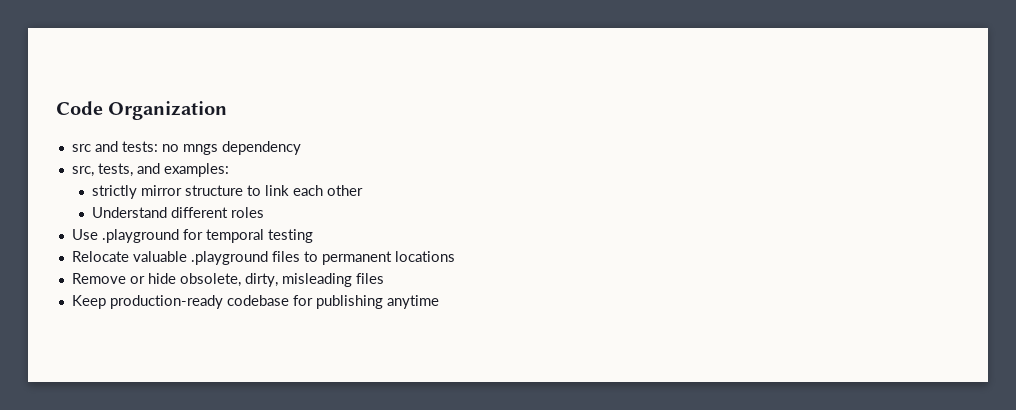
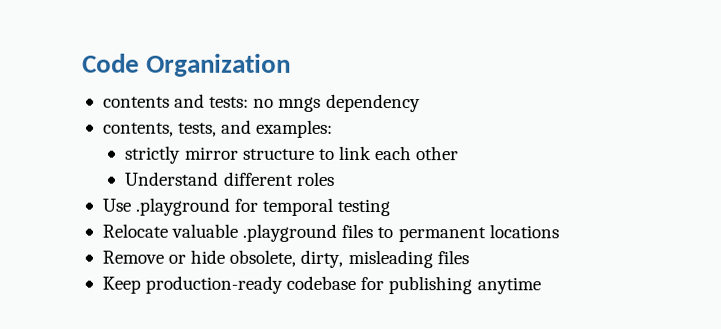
[71,144,91,152] src -> [102,96,170,108] contents
[71,166,94,177] src, -> [102,122,174,137] contents,

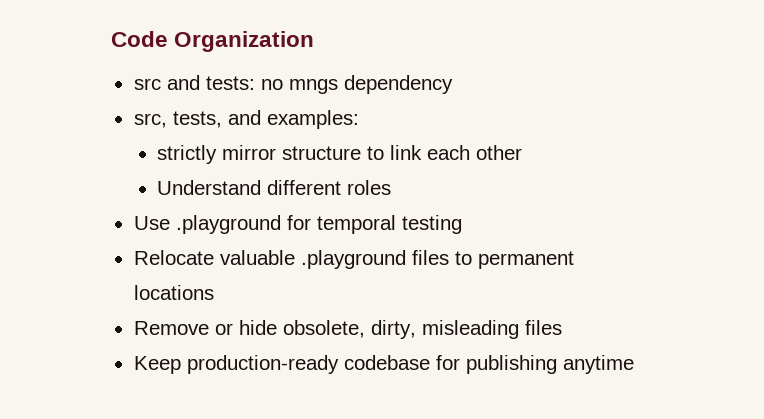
[102,96,170,108] contents -> [133,78,161,90] src
[102,122,174,137] contents, -> [133,113,167,128] src,

